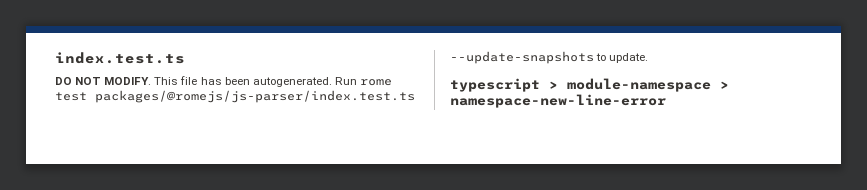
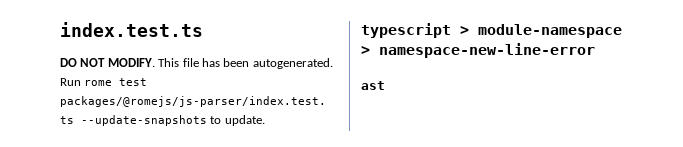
(666, 101) none -> [361,81,385,90] // ast

